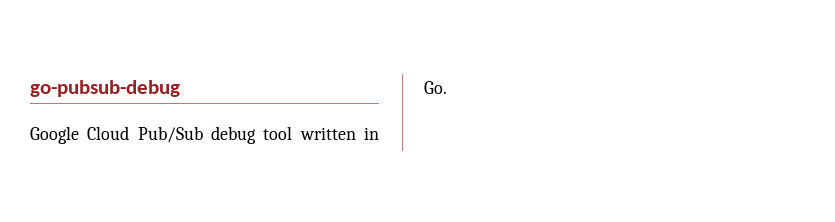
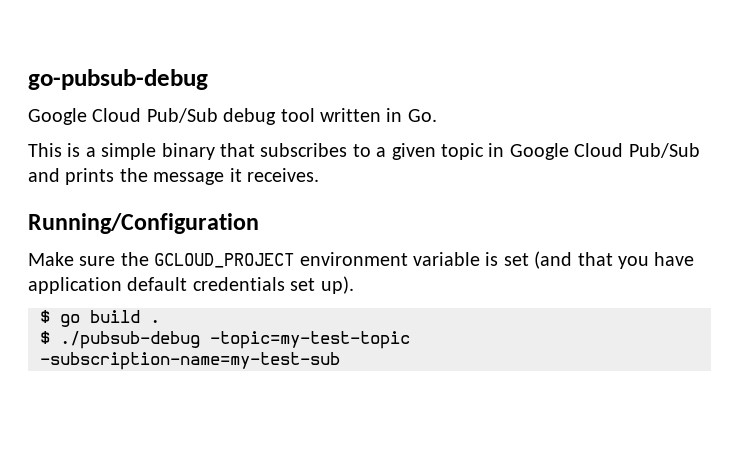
(447, 87) none -> [28,143,700,160] [28,168,319,185] [28,213,259,234] [28,251,695,269] [28,276,354,294] [40,310,160,327] [40,331,410,349] [40,352,340,370] // This is a simple binary that subscribes to a given topic in Google Cloud Pub/Sub and prints the message it receives. // Running/Configuration // Make sure the GCLOUD_PROJECT environment variable is set (and that you have application default credentials set up). // $ go build . // $ ./pubsub-debug -topic=my-test-topic -subscription-name=my-test-sub

